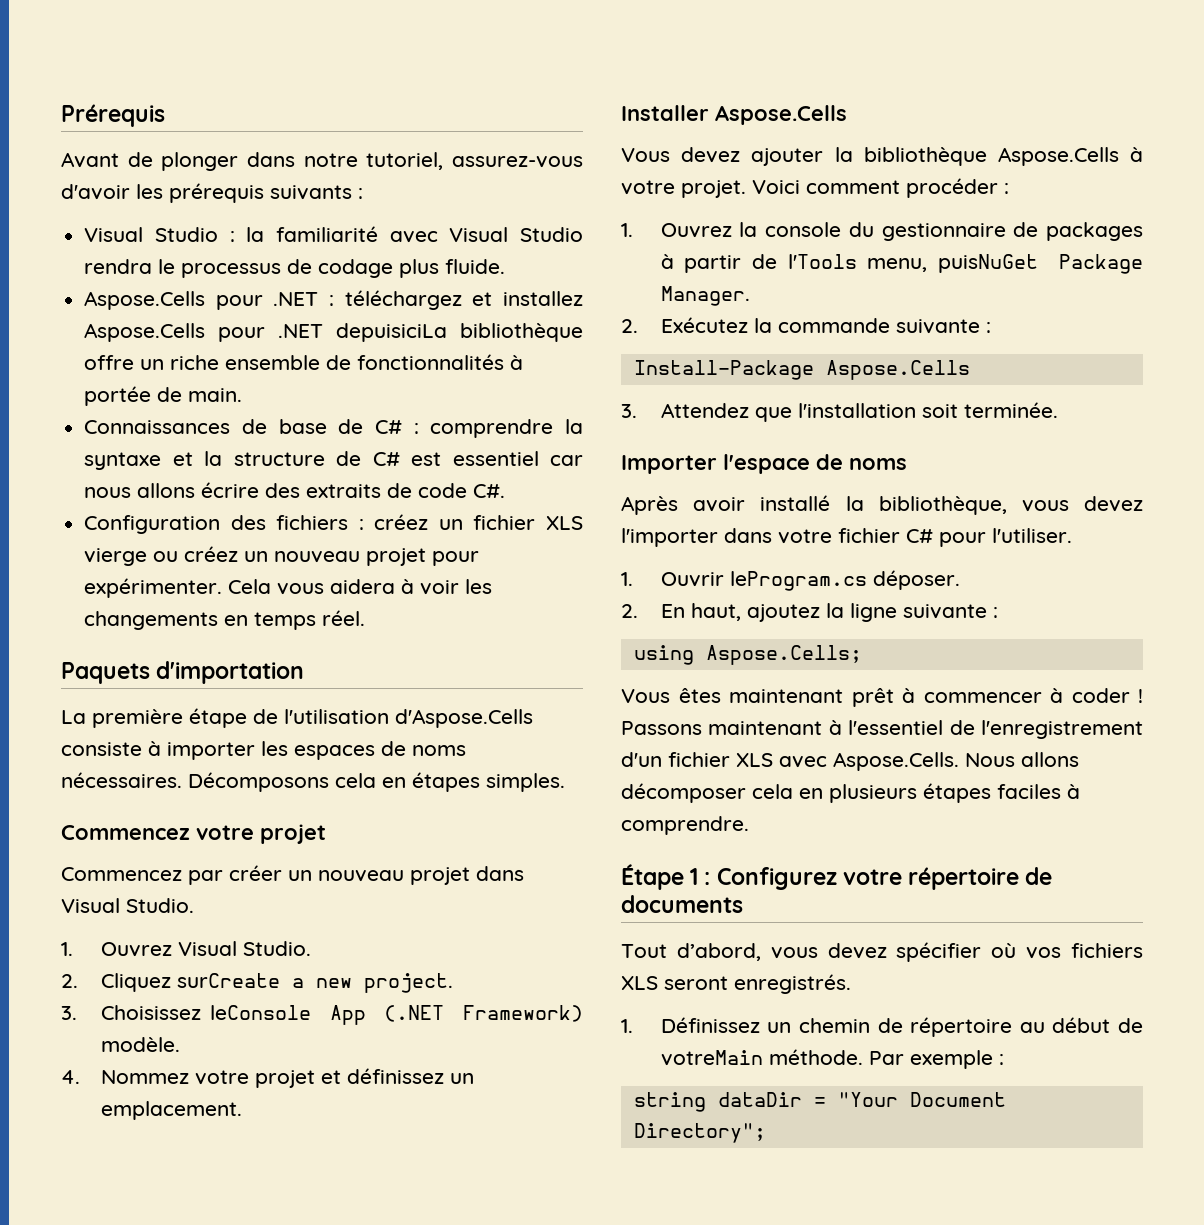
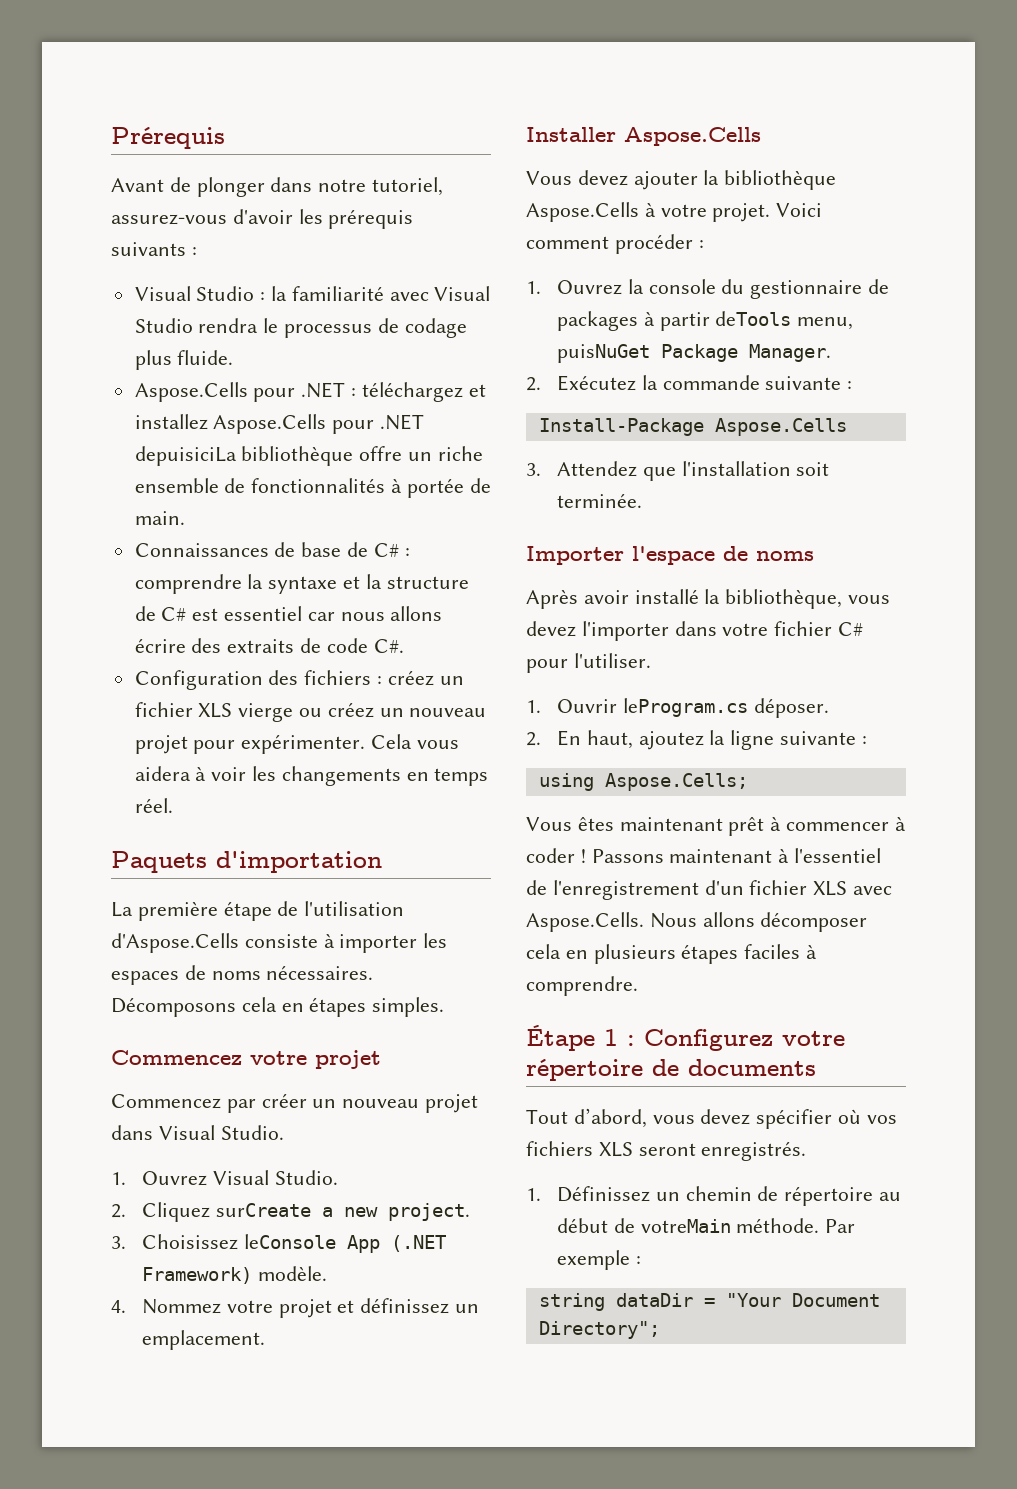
[751,254,857,269] de l'Tools -> [715,311,792,326] deTools

